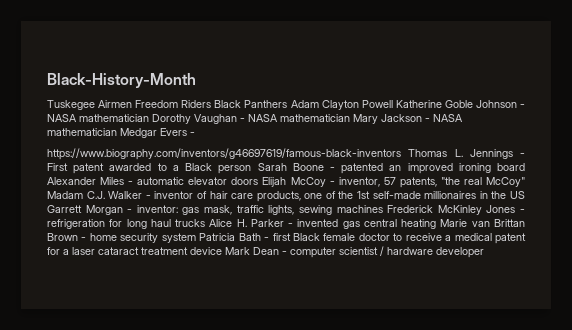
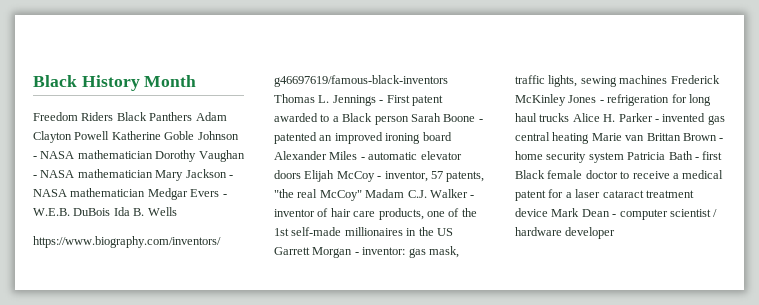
[47,73,196,88] [47,100,133,110] Black-History-Month // Tuskegee Airmen -> [33,75,197,91] Black History Month //
(195, 134) none -> [33,207,177,216] W.E.B. DuBois Ida B. Wells

